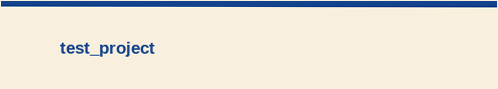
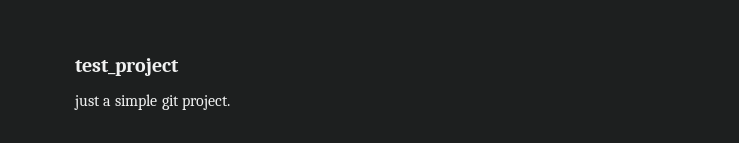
(156, 49) none -> [74,94,230,110] // just a simple git project.

